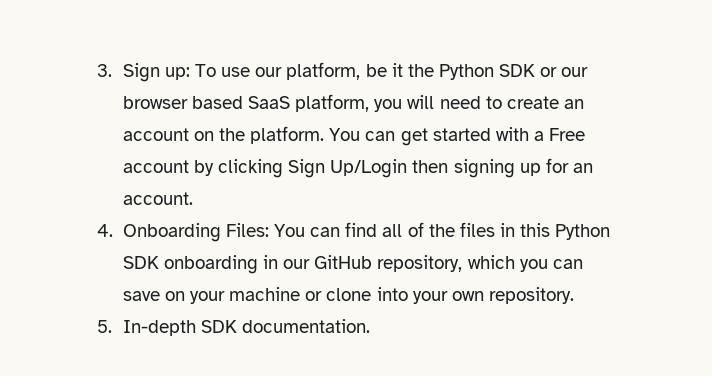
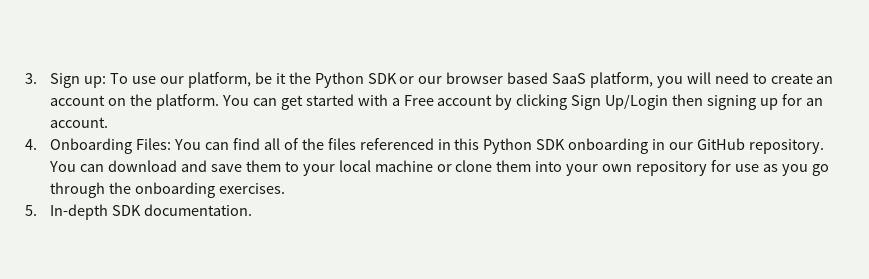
(495, 229) none -> [359,138,434,150] referenced
[377,255,583,272] [122,291,226,304] repository, which you can save on your -> [748,139,824,154] [49,160,371,176] repository. You can download and save them to your local
(372, 294) none -> [496,160,532,172] them
[489,287,575,304] repository. -> [635,160,829,176] [50,182,286,198] repository for use as you go through the onboarding exercises.

